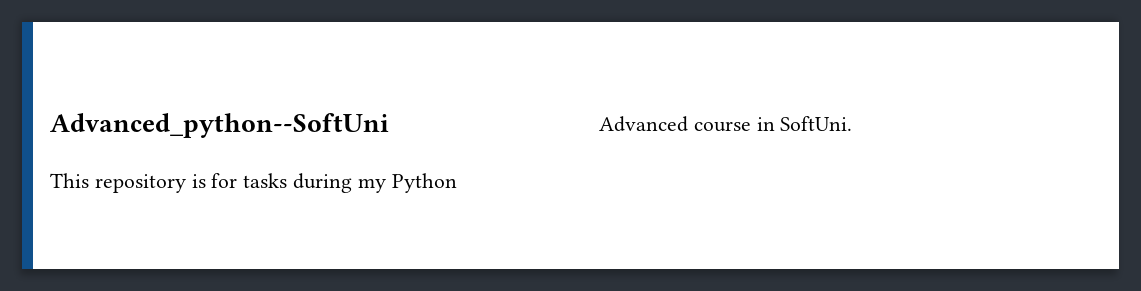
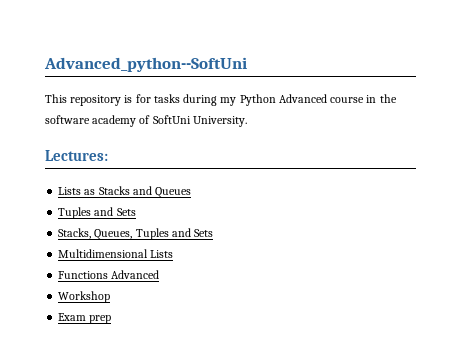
[780,116,853,131] SoftUni. -> [379,94,397,103] [45,115,247,127] [45,150,108,161] [58,186,192,198] [58,207,136,219] [58,228,214,240] [58,249,174,258] [58,270,160,279] [58,291,111,303] [58,313,112,324] the software academy of SoftUni University. // Lectures: // Lists as Stacks and Queues // Tuples and Sets // Stacks, Queues, Tuples and Sets // Multidimensional Lists // Functions Advanced // Workshop // Exam prep

